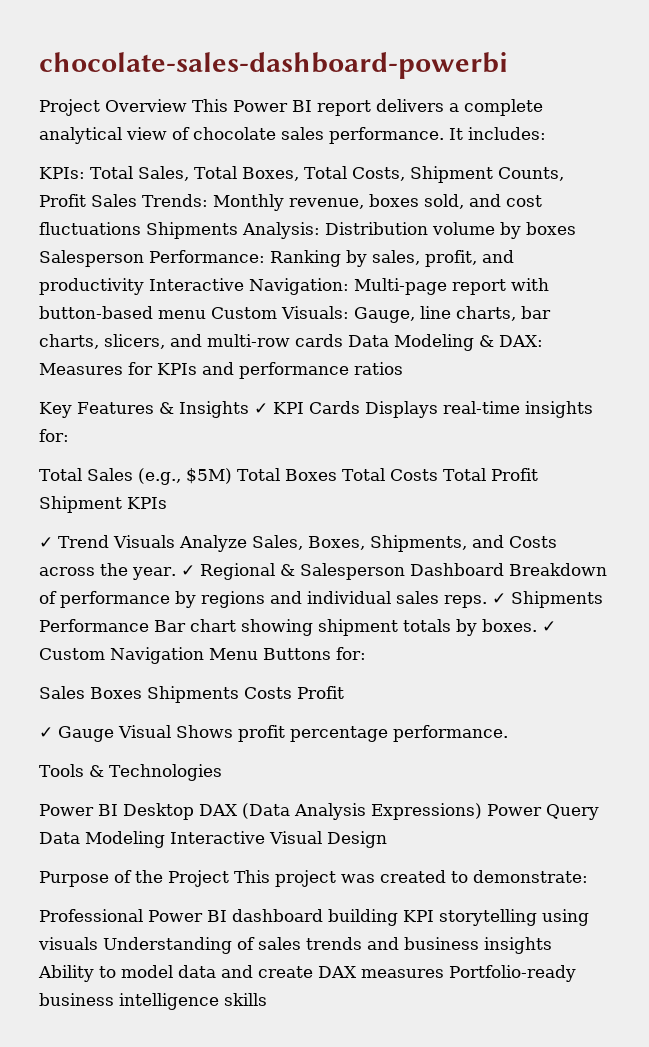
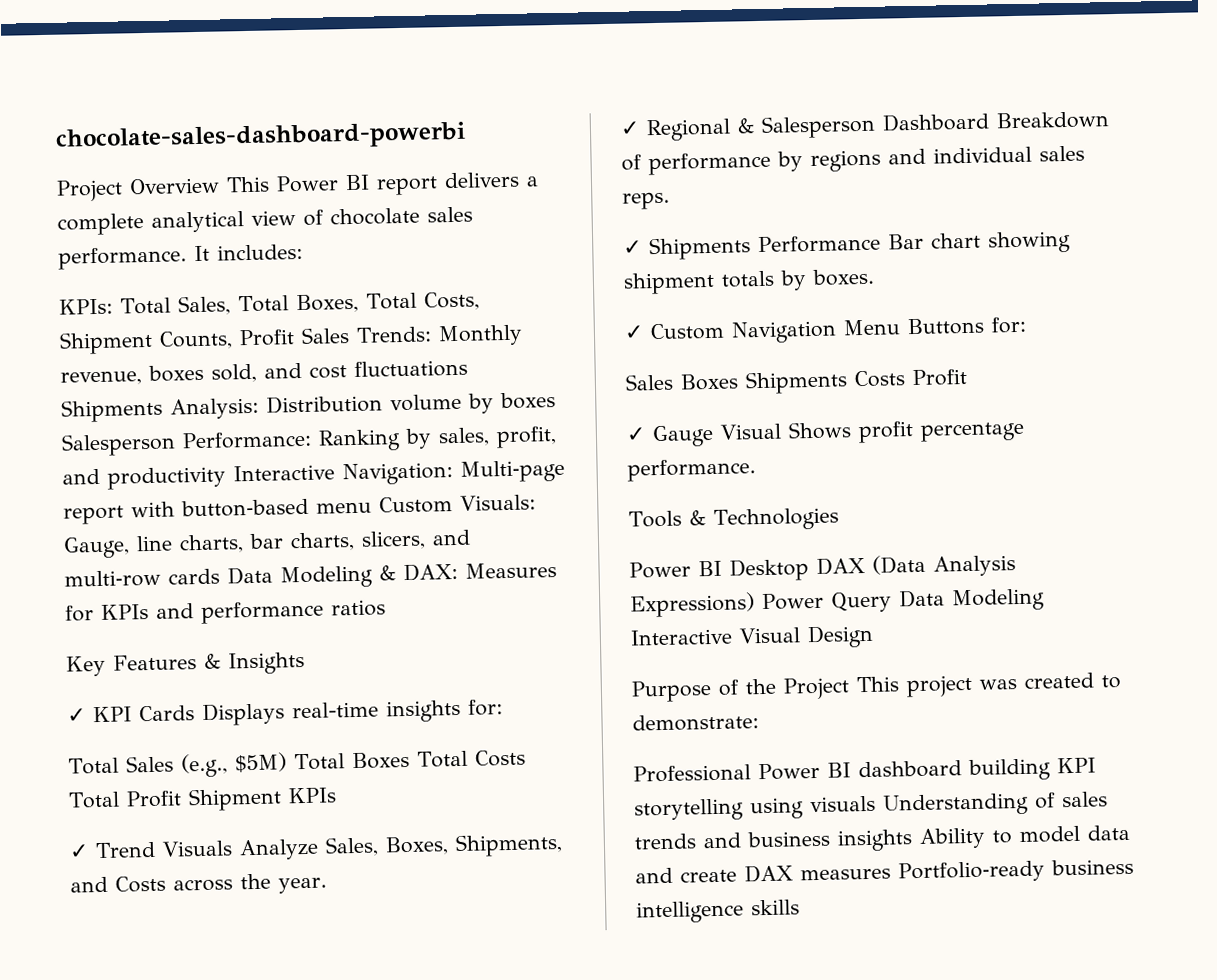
(249, 409) none -> (305, 663) //
(176, 573) none -> (327, 885) //
(487, 601) none -> (670, 200) //
(537, 625) none -> (875, 277) //

